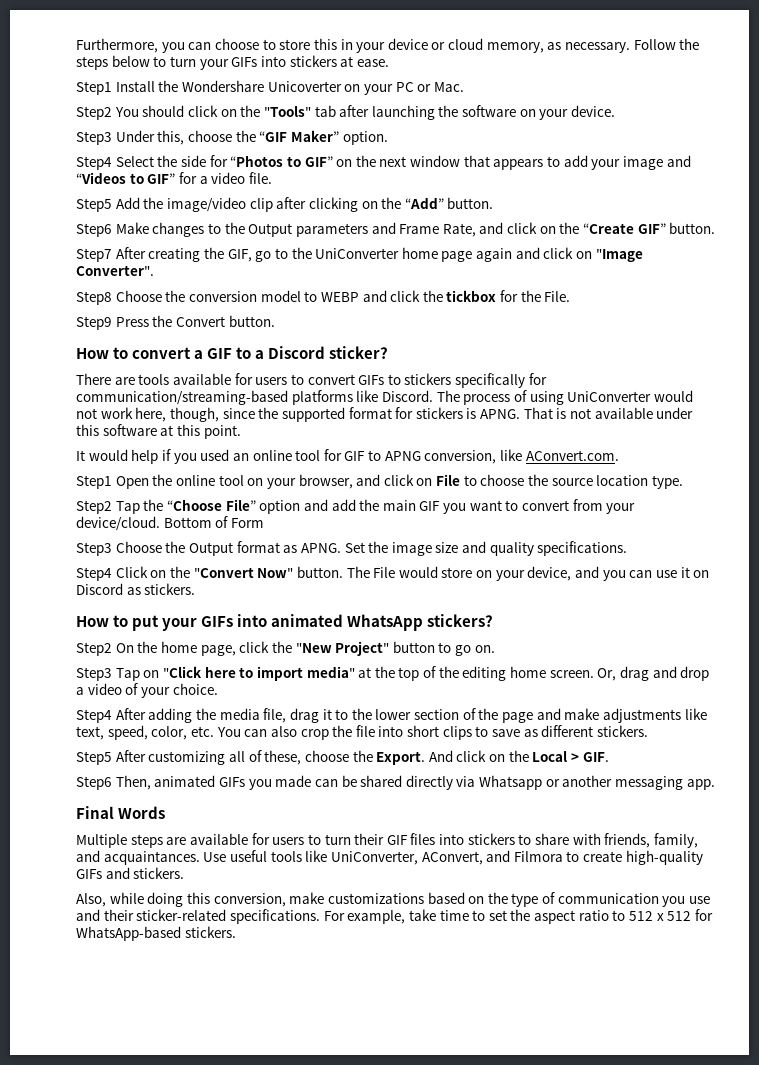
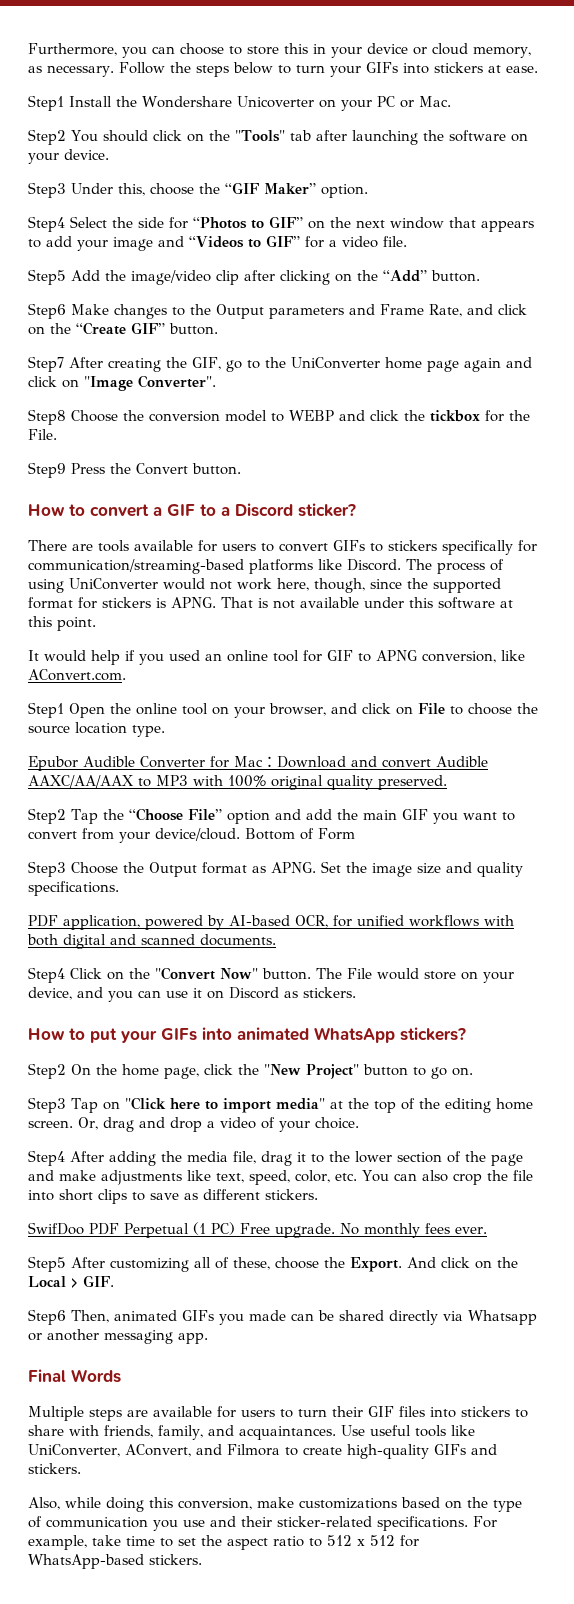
(683, 482) none -> [28,756,488,771] [28,775,447,790] // Epubor Audible Converter for Mac：Download and convert Audible AAXC/AA/AAX to MP3 with 100% original quality preserved.
(628, 548) none -> [28,915,514,930] [27,934,276,949] // PDF application, powered by AI-based OCR, for unified workflows with both digital and scanned documents.
(648, 731) none -> [28,1222,487,1238] // SwifDoo PDF Perpetual (1 PC) Free upgrade. No monthly fees ever.

